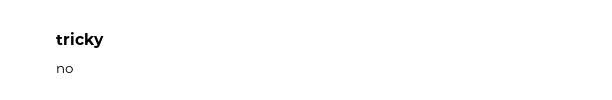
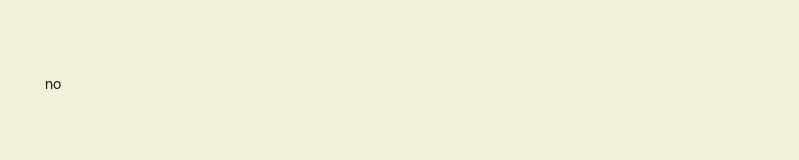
[56,32,104,48] tricky // -> (45, 85) none

